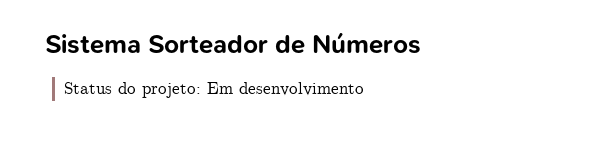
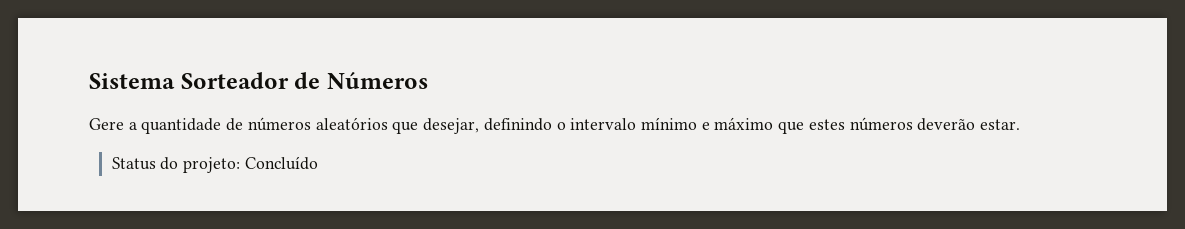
(422, 42) none -> [89,117,1021,134] // Gere a quantidade de números aleatórios que desejar, definindo o intervalo mínimo e máximo que estes números deverão estar.
[206,82,364,96] Em desenvolvimento -> [244,156,318,170] Concluído

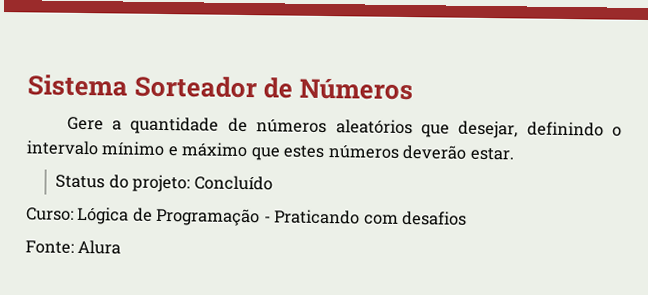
(318, 163) none -> [26,206,468,227] [25,239,122,255] // Curso: Lógica de Programação - Praticando com desafios // Fonte: Alura

